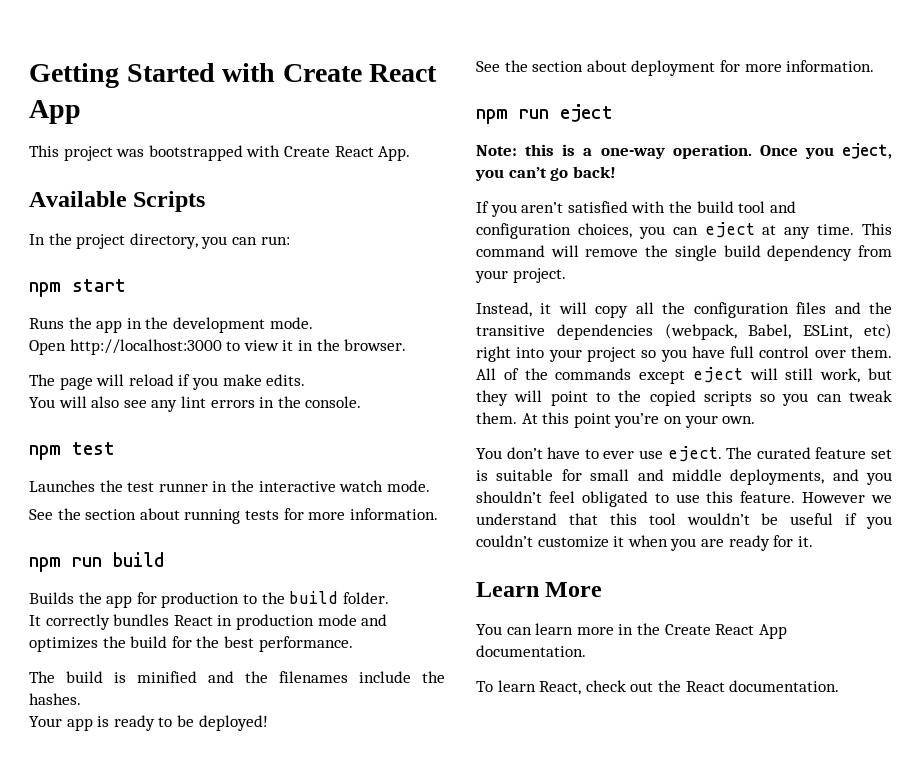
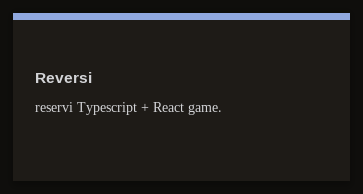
[29,63,438,88] [29,100,81,124] [29,145,411,161] [29,191,206,212] [29,233,290,249] [29,279,126,297] [29,317,313,333] [29,339,407,355] [29,374,306,390] [29,396,362,412] [29,442,115,460] [29,480,430,492] [29,508,438,524] [29,552,164,572] [29,591,389,608] [29,614,388,630] [29,636,353,652] [29,671,445,683] [29,693,81,705] [29,715,268,731] [476,60,875,76] [476,104,613,124] [476,143,892,159] [475,166,616,181] [476,201,796,217] [476,222,892,239] [476,245,892,261] [475,268,566,283] [476,302,892,318] [476,323,892,340] [476,346,892,362] [476,367,892,384] [476,390,892,406] [476,412,756,428] [476,446,892,462] [476,469,892,485] [476,491,892,507] [476,513,892,529] [476,535,813,551] [476,582,603,597] [476,623,787,639] [476,645,586,657] [476,680,840,695] Getting Started with Create React App // This project was bootstrapped with Create React App. // Available Scripts // In the project directory, you can run: // npm start // Runs the app in the development mode. // Open http://localhost:3000 to view it in the browser. // The page will reload if you make edits. // You will also see any lint errors in the console. // npm test // Launches the test runner in the interactive watch mode. // See the section about running tests for more information. // npm run build // Builds the app for production to the build folder. // It correctly bundles React in production mode and optimizes the build for the best performance. // The build is minified and the filenames include the hashes. // Your app is ready to be deployed! // See the section about deployment for more information. // npm run eject // Note: this is a one-way operation. Once you eject, you can’t go back! // If you aren’t satisfied with the build tool and configuration choices, you can eject at any time. This command will remove the single build dependency from your project. // Instead, it will copy all the configuration files and the transitive dependencies (webpack, Babel, ESLint, etc) right into your project so you have full control over them. All of the commands except eject will still work, but they will point to the copied scripts so you can tweak them. At this point you’re on your own. // You don’t have to ever use eject. The curated feature set is suitable for small and middle deployments, and you shouldn’t feel obligated to use this feature. However we understand that this tool wouldn’t be useful if you couldn’t customize it when you are ready for it. // Learn More // You can learn more in the Create React App documentation. // To learn React, check out the React documentation. -> [35,72,92,83] [35,102,222,115] Reversi // reservi Typescript + React game.

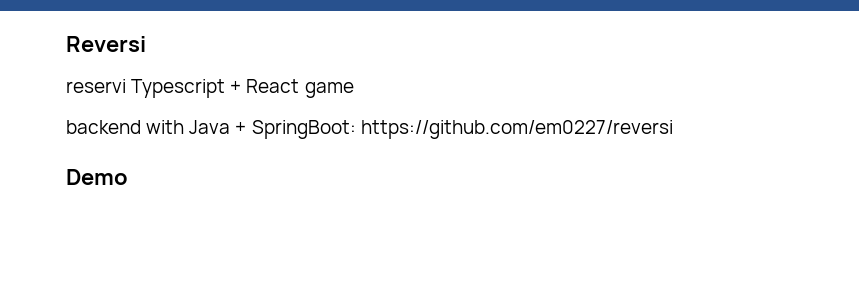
[188,104,222,115] game. -> [304,82,354,98] [66,120,673,139] [66,169,128,185] game // backend with Java + SpringBoot: https://github.com/em0227/reversi // Demo

